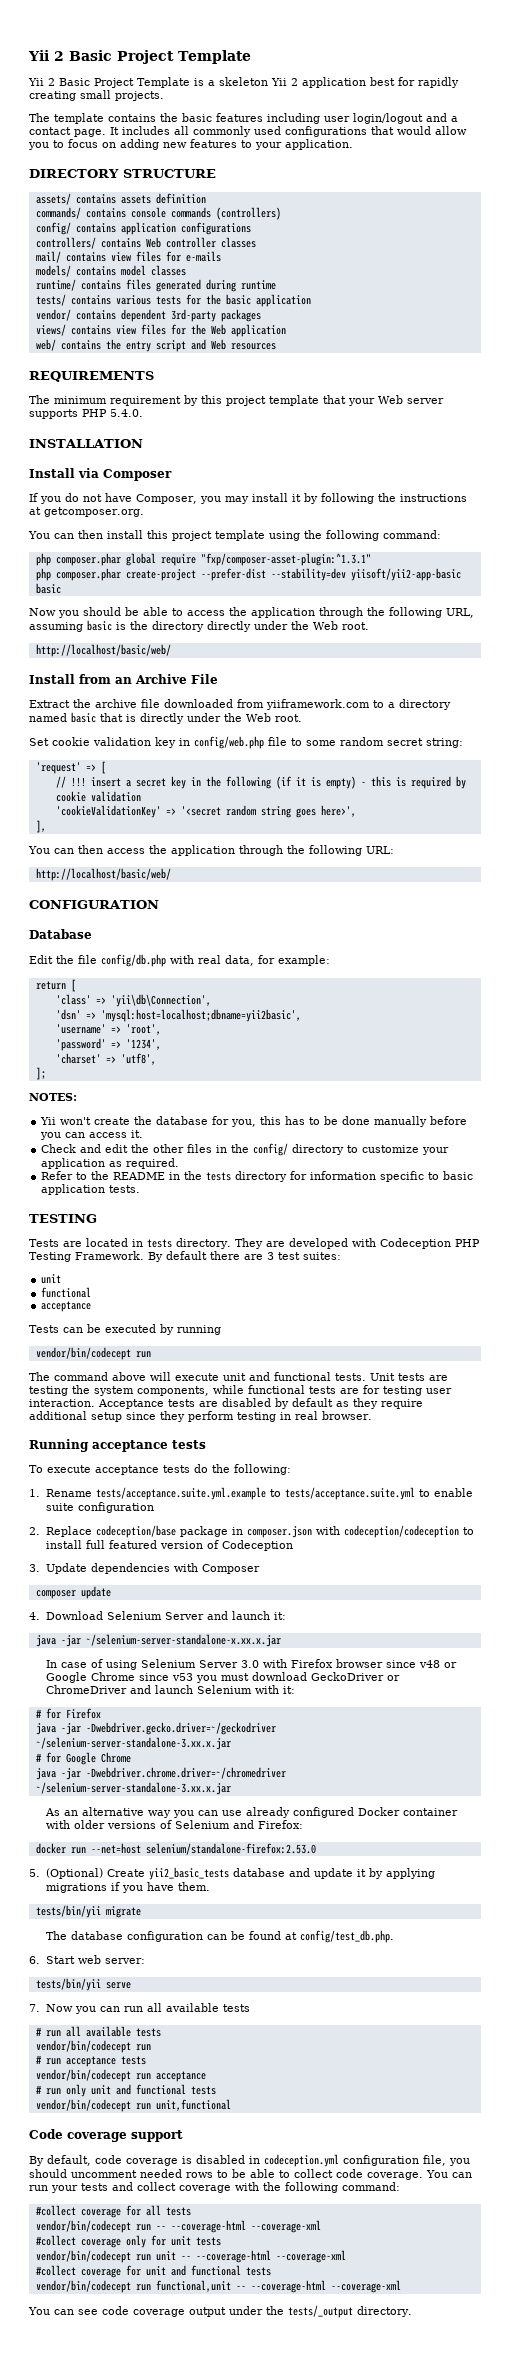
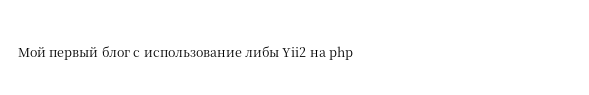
[28,50,251,64] [28,77,459,88] [29,90,164,101] [29,113,458,124] [29,126,467,137] [28,139,353,150] [29,169,216,178] [35,193,206,205] [35,207,281,220] [35,222,251,235] [35,237,256,249] [35,251,221,263] [35,265,186,277] [35,279,276,292] [35,294,311,307] [35,309,261,322] [35,324,286,337] [35,339,276,352] [29,371,154,382] [29,395,444,406] [29,409,143,419] [29,439,143,448] [29,468,172,481] [29,493,467,504] [29,507,144,517] [28,530,441,541] [35,553,371,566] [35,568,461,581] [35,583,61,594] [29,607,474,618] [29,620,369,632] [35,644,171,657] [29,674,218,684] [29,699,451,710] [29,712,302,724] [29,736,463,749] [35,761,106,774] [55,776,466,789] [55,791,141,802] [55,805,356,818] [35,820,46,833] [28,845,394,856] [35,868,171,881] [29,900,159,909] [29,929,92,939] [29,954,330,967] [35,979,76,992] [55,994,211,1007] [55,1009,301,1022] [55,1024,161,1035] [55,1038,161,1051] [55,1053,156,1065] [35,1067,46,1080] [29,1093,77,1101] [40,1116,468,1127] [40,1130,144,1140] [41,1143,450,1156] [41,1158,180,1169] [41,1171,474,1182] [41,1184,141,1195] [29,1214,97,1223] [29,1238,480,1249] [29,1251,341,1262] [41,1274,62,1284] [41,1287,92,1298] [41,1301,92,1312] [29,1324,221,1335] [35,1347,151,1360] [29,1372,448,1381] [29,1385,452,1396] [29,1398,423,1409] [29,1411,372,1422] [29,1439,206,1452] [29,1464,291,1475] [29,1487,474,1500] [46,1502,155,1513] [29,1525,475,1538] [46,1540,294,1551] [29,1563,261,1574] [35,1586,111,1599] [29,1611,287,1620] [35,1634,281,1647] [46,1659,458,1670] [46,1672,401,1683] [46,1685,296,1694] [35,1708,101,1719] [35,1722,276,1735] [35,1737,231,1750] [35,1752,131,1765] [35,1767,286,1780] [35,1782,231,1795] [45,1807,459,1818] [46,1820,304,1829] [35,1843,316,1855] [29,1867,436,1880] [46,1882,211,1893] [35,1905,141,1918] [46,1930,395,1943] [29,1955,146,1964] [35,1978,131,1991] [29,2003,251,2014] [35,2026,161,2037] [35,2040,151,2053] [35,2055,146,2067] [35,2069,206,2082] [35,2084,216,2097] [35,2099,231,2112] [29,2129,183,2142] [29,2154,470,2167] [29,2169,472,2180] [29,2182,400,2193] [35,2205,191,2218] [35,2220,321,2233] [35,2235,221,2248] [35,2250,346,2263] [35,2265,271,2278] [35,2280,401,2293] [28,2305,412,2318] Yii 2 Basic Project Template // Yii 2 Basic Project Template is a skeleton Yii 2 application best for rapidly creating small projects. // The template contains the basic features including user login/logout and a contact page. It includes all commonly used configurations that would allow you to focus on adding new features to your application. // DIRECTORY STRUCTURE // assets/ contains assets definition // commands/ contains console commands (controllers) // config/ contains application configurations // controllers/ contains Web controller classes // mail/ contains view files for e-mails // models/ contains model classes // runtime/ contains files generated during runtime // tests/ contains various tests for the basic application // vendor/ contains dependent 3rd-party packages // views/ contains view files for the Web application // web/ contains the entry script and Web resources // REQUIREMENTS // The minimum requirement by this project template that your Web server supports PHP 5.4.0. // INSTALLATION // Install via Composer // If you do not have Composer, you may install it by following the instructions at getcomposer.org. // You can then install this project template using the following command: // php composer.phar global require "fxp/composer-asset-plugin:^1.3.1" // php composer.phar create-project --prefer-dist --stability=dev yiisoft/yii2-app-basic basic // Now you should be able to access the application through the following URL, assuming basic is the directory directly under the Web root. // http://localhost/basic/web/ // Install from an Archive File // Extract the archive file downloaded from yiiframework.com to a directory named basic that is directly under the Web root. // Set cookie validation key in config/web.php file to some random secret string: // 'request' => [ // // !!! insert a secret key in the following (if it is empty) - this is required by cookie validation // 'cookieValidationKey' => '<secret random string goes here>', // ], // You can then access the application through the following URL: // http://localhost/basic/web/ // CONFIGURATION // Database // Edit the file config/db.php with real data, for example: // return [ // 'class' => 'yii\db\Connection', // 'dsn' => 'mysql:host=localhost;dbname=yii2basic', // 'username' => 'root', // 'password' => '1234', // 'charset' => 'utf8', // ]; // NOTES: // Yii won't create the database for you, this has to be done manually before you can access it. // Check and edit the other files in the config/ directory to customize your application as required. // Refer to the README in the tests directory for information specific to basic application tests. // TESTING // Tests are located in tests directory. They are developed with Codeception PHP Testing Framework. By default there are 3 test suites: // unit // functional // acceptance // Tests can be executed by running // vendor/bin/codecept run // The command above will execute unit and functional tests. Unit tests are testing the system components, while functional tests are for testing user interaction. Acceptance tests are disabled by default as they require additional setup since they perform testing in real browser. // Running acceptance tests // To execute acceptance tests do the following: // 1. Rename tests/acceptance.suite.yml.example to tests/acceptance.suite.yml to enable suite configuration // 2. Replace codeception/base package in composer.json with codeception/codeception to install full featured version of Codeception // 3. Update dependencies with Composer // composer update // 4. Download Selenium Server and launch it: // java -jar ~/selenium-server-standalone-x.xx.x.jar // In case of using Selenium Server 3.0 with Firefox browser since v48 or Google Chrome since v53 you must download GeckoDriver or ChromeDriver and launch Selenium with it: // # for Firefox // java -jar -Dwebdriver.gecko.driver=~/geckodriver ~/selenium-server-standalone-3.xx.x.jar // # for Google Chrome // java -jar -Dwebdriver.chrome.driver=~/chromedriver ~/selenium-server-standalone-3.xx.x.jar // As an alternative way you can use already configured Docker container with older versions of Selenium and Firefox: // docker run --net=host selenium/standalone-firefox:2.53.0 // 5. (Optional) Create yii2_basic_tests database and update it by applying migrations if you have them. // tests/bin/yii migrate // The database configuration can be found at config/test_db.php. // 6. Start web server: // tests/bin/yii serve // 7. Now you can run all available tests // # run all available tests // vendor/bin/codecept run // # run acceptance tests // vendor/bin/codecept run acceptance // # run only unit and functional tests // vendor/bin/codecept run unit,functional // Code coverage support // By default, code coverage is disabled in codeception.yml configuration file, you should uncomment needed rows to be able to collect code coverage. You can run your tests and collect coverage with the following command: // #collect coverage for all tests // vendor/bin/codecept run -- --coverage-html --coverage-xml // #collect coverage only for unit tests // vendor/bin/codecept run unit -- --coverage-html --coverage-xml // #collect coverage for unit and functional tests // vendor/bin/codecept run functional,unit -- --coverage-html --coverage-xml // You can see code coverage output under the tests/_output directory. -> [18,46,353,60] Мой первый блог с использование либы Yii2 на php

